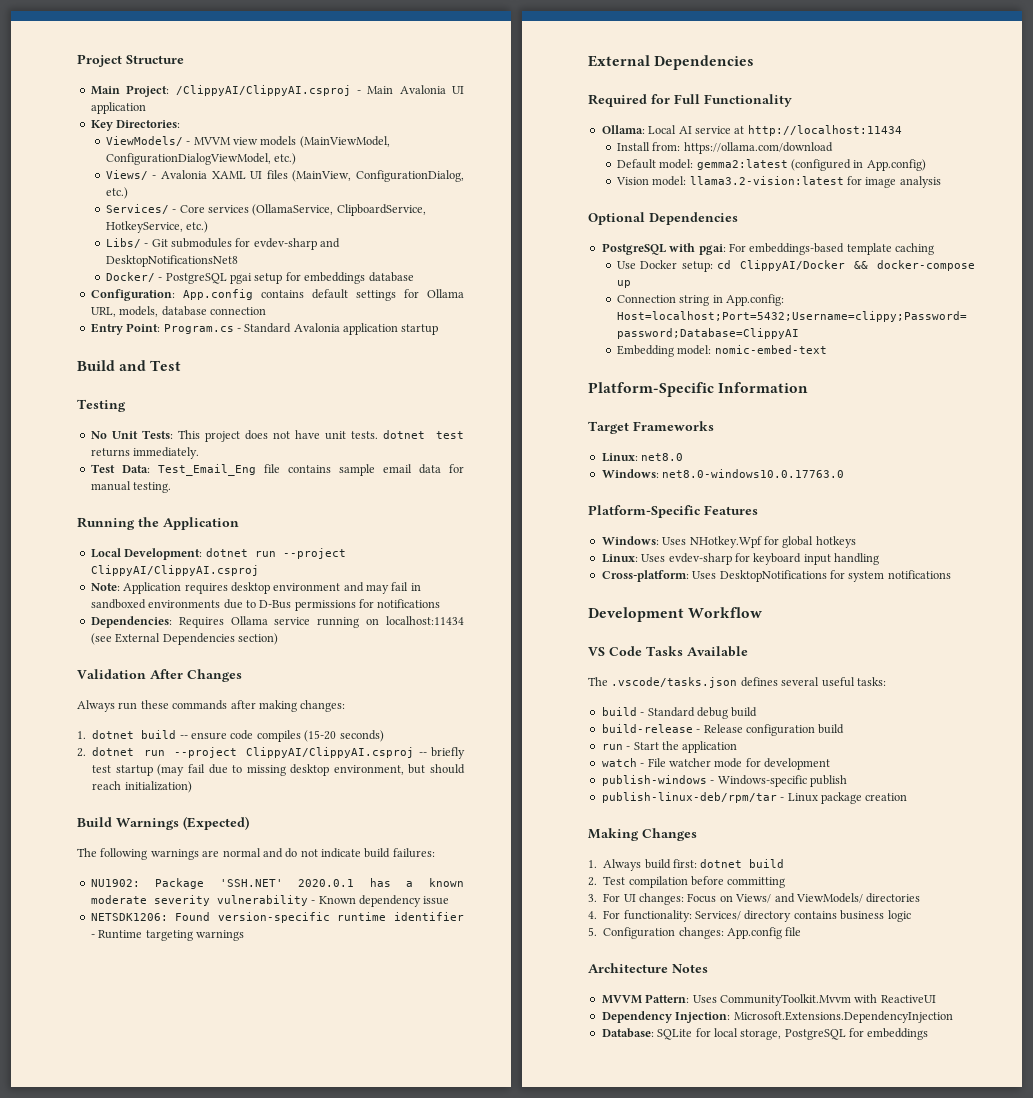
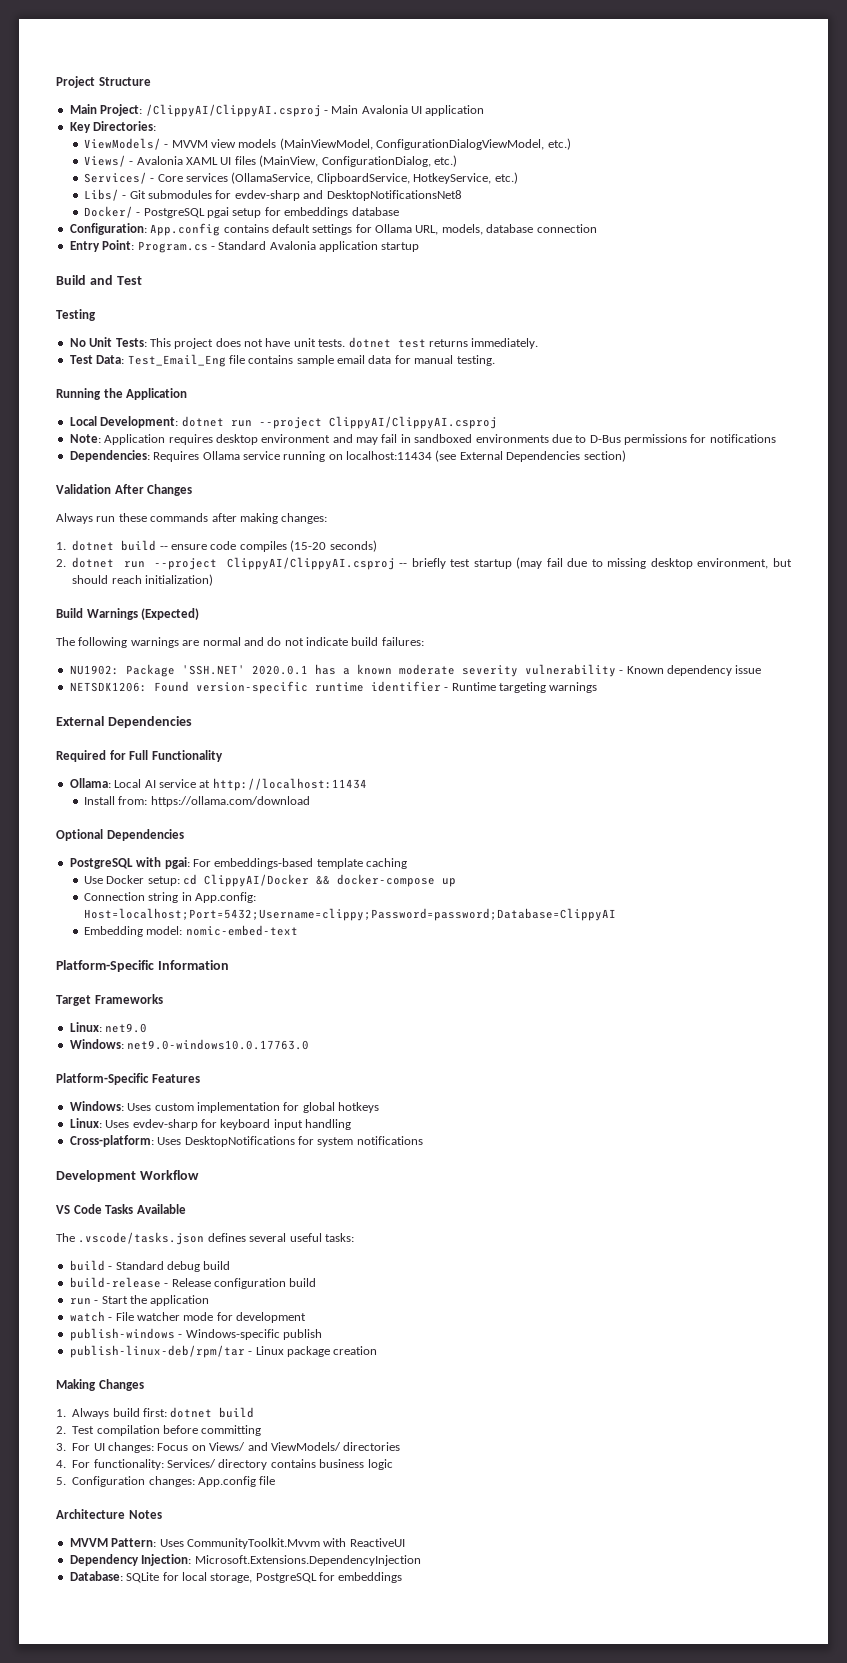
[616,159,926,171] [615,176,941,188] // Default model: gemma2:latest (configured in App.config) // Vision model: llama3.2-vision:latest for image analysis -> (310, 801) none
[641,453,684,461] [601,469,845,478] net8.0 // Windows: net8.0-windows10.0.17763.0 -> [105,1023,148,1033] [69,1039,310,1050] net9.0 // Windows: net9.0-windows10.0.17763.0
[689,536,762,548] NHotkey.Wpf -> [154,1102,280,1113] custom implementation

